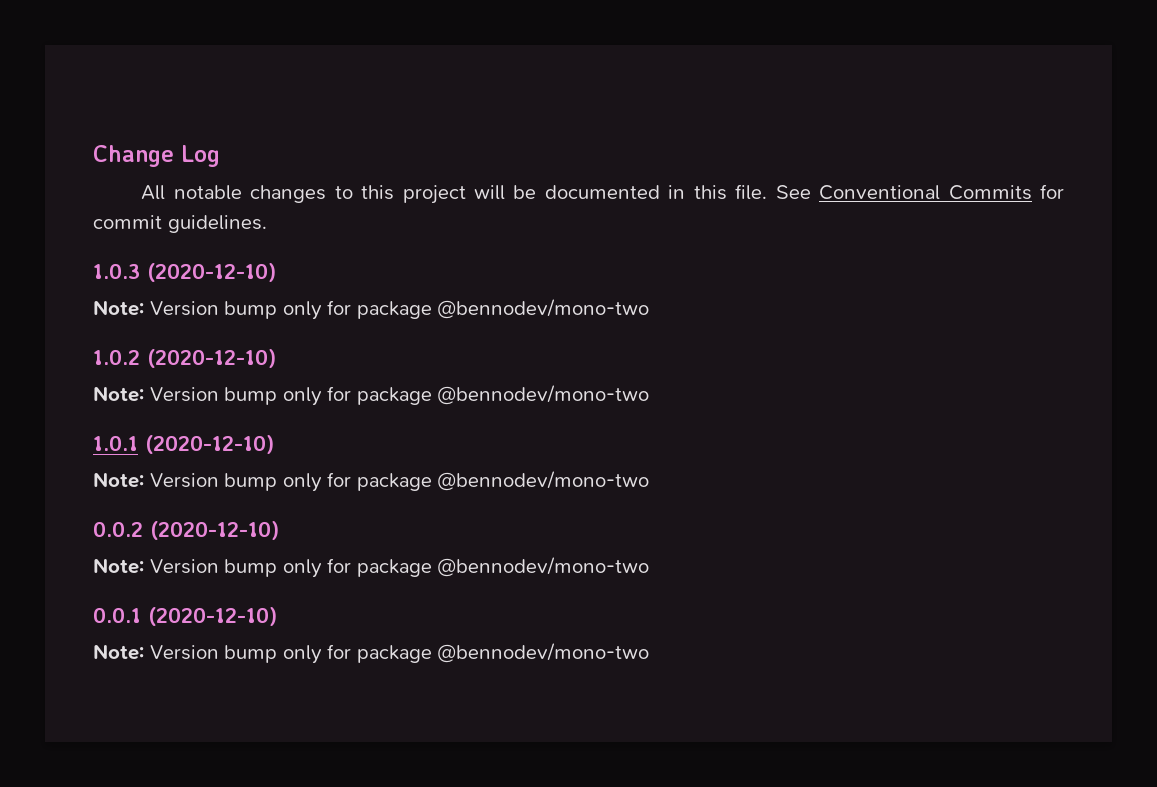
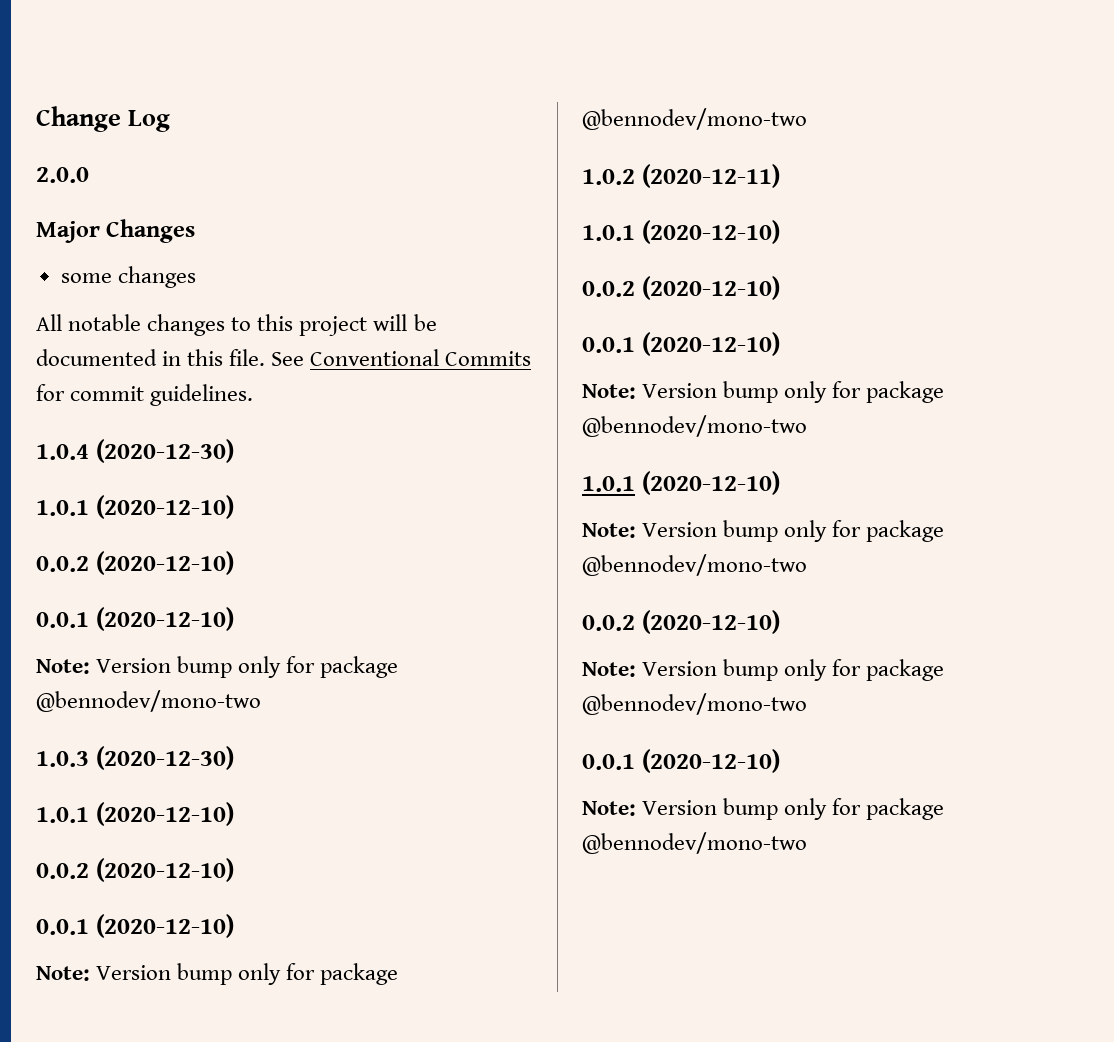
(220, 156) none -> [36,167,89,183] [36,219,196,243] [60,266,196,288] // 2.0.0 // Major Changes // some changes
[93,263,140,279] 1.0.3 -> [36,439,234,463] [36,495,234,519] [36,551,234,575] [36,607,234,631] [36,656,399,678] [36,690,261,712] [36,746,234,770] [36,802,234,826] [36,858,234,882] [36,919,89,935] 1.0.4 (2020-12-30) // 1.0.1 (2020-12-10) // 0.0.2 (2020-12-10) // 0.0.1 (2020-12-10) // Note: Version bump only for package @bennodev/mono-two // 1.0.3 (2020-12-30) // 1.0.1 (2020-12-10) // 0.0.2 (2020-12-10) // 0.0.1
(140, 357) none -> [641,164,780,188] [582,220,780,244] [582,276,780,300] [582,337,635,353] (2020-12-11) // 1.0.1 (2020-12-10) // 0.0.2 (2020-12-10) // 0.0.1

